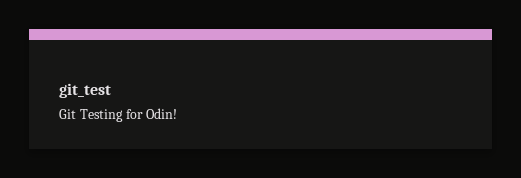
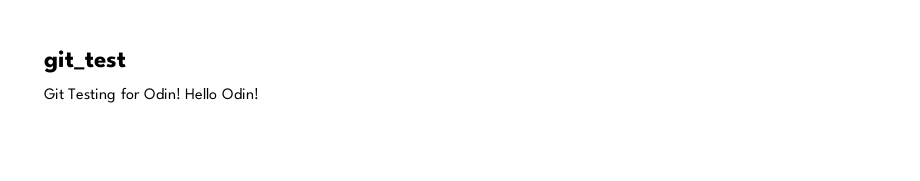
(178, 113) none -> [185,88,259,100] Hello Odin!

